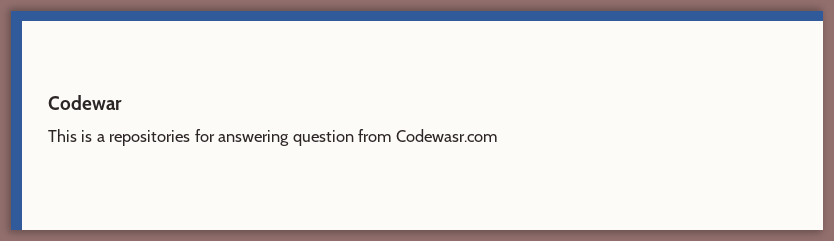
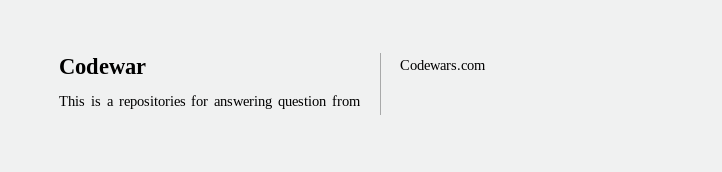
[395,129,497,142] Codewasr.com -> [400,60,486,70] Codewars.com

